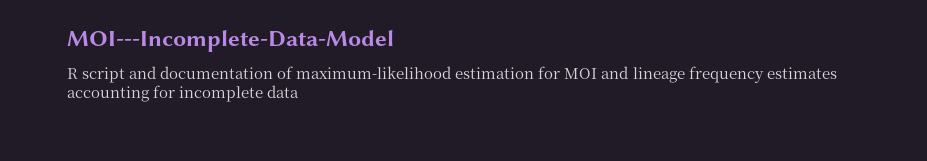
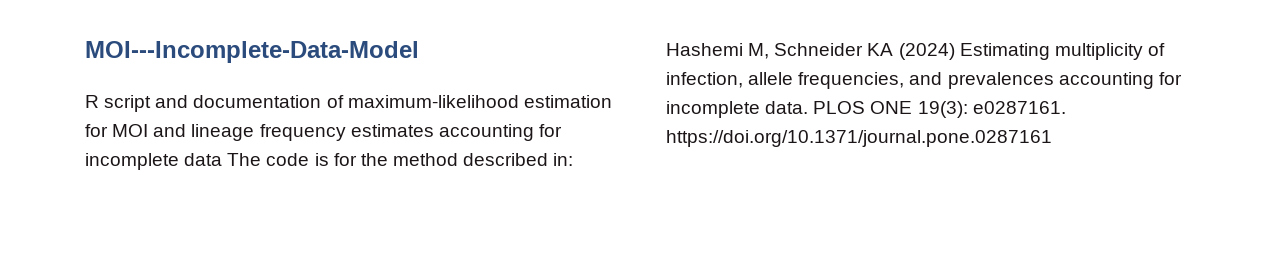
(300, 91) none -> [227,153,574,166] [666,43,1165,60] [666,72,1182,89] [666,101,1066,118] [666,130,1052,147] The code is for the method described in: Hashemi M, Schneider KA (2024) Estimating multiplicity of infection, allele frequencies, and prevalences accounting for incomplete data. PLOS ONE 19(3): e0287161. https://doi.org/10.1371/journal.pone.0287161

